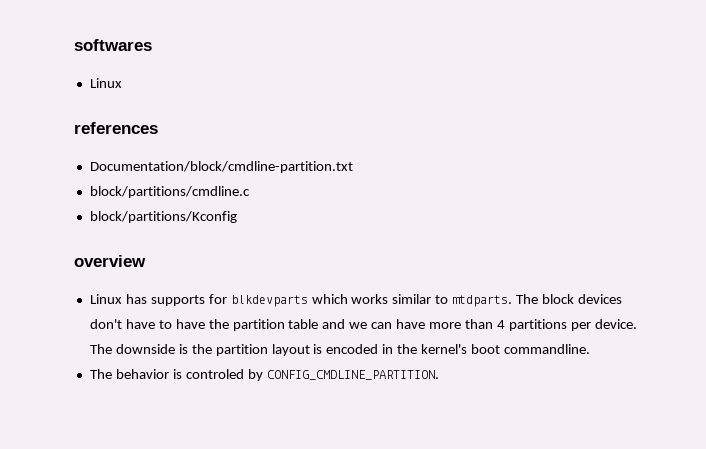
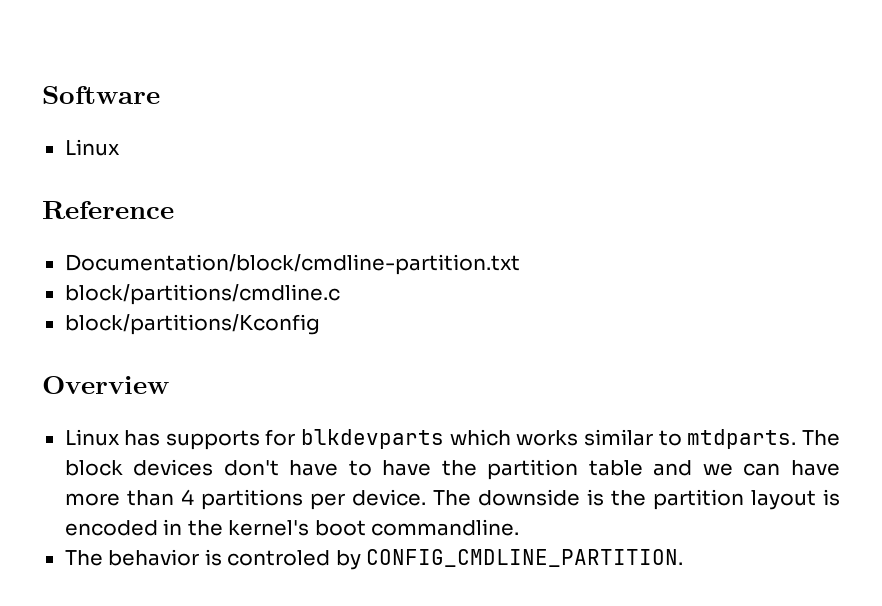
[74,39,152,51] softwares -> [42,86,160,104] Software
[74,122,158,134] references -> [42,201,174,219] Reference
[74,255,146,267] overview -> [42,376,169,394] Overview

